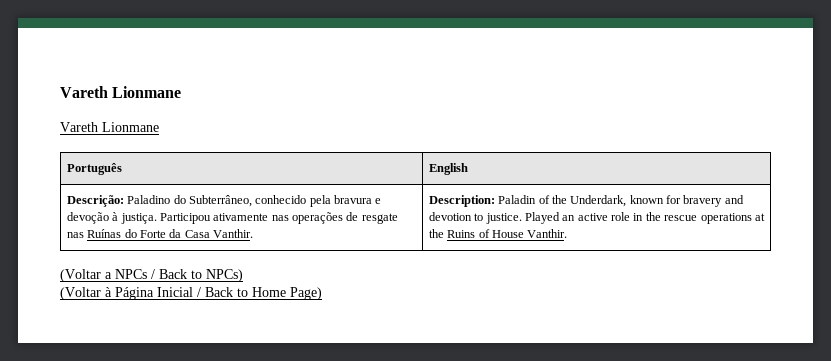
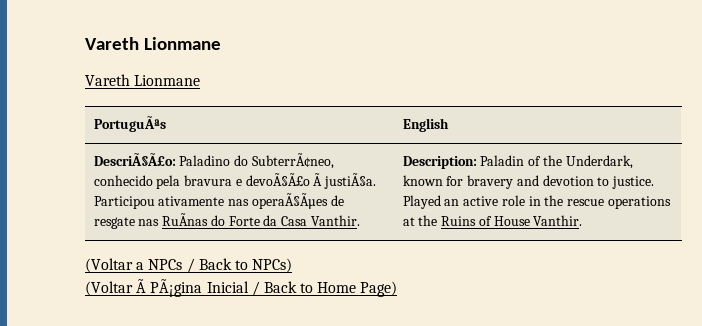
[66,163,122,175] Português -> [93,116,166,132] PortuguÃªs
[66,195,124,207] Descrição: -> [93,153,176,166] DescriÃ§Ã£o:
[188,195,252,207] Subterrâneo, -> [251,153,334,169] SubterrÃ¢neo,
[66,212,157,224] devoção à justiça. -> [245,173,377,189] devoÃ§Ã£o Ã justiÃ§a.
[292,212,344,224] operações -> [251,193,328,209] operaÃ§Ãµes
[87,229,122,238] Ruínas -> [162,213,209,226] RuÃnas
[105,287,154,300] à Página -> [136,279,203,297] Ã PÃ¡gina

